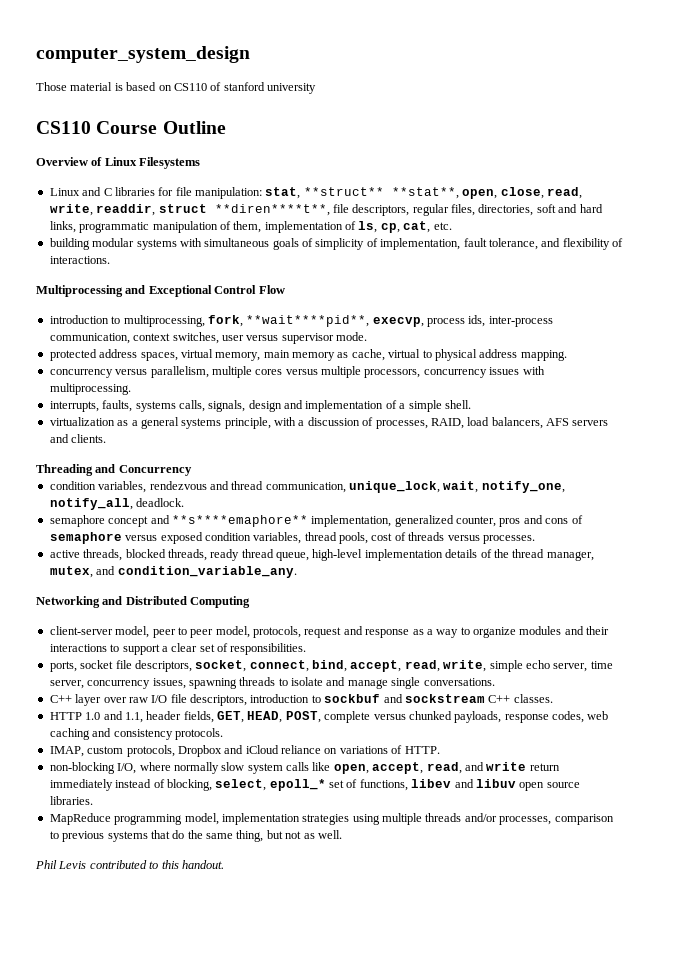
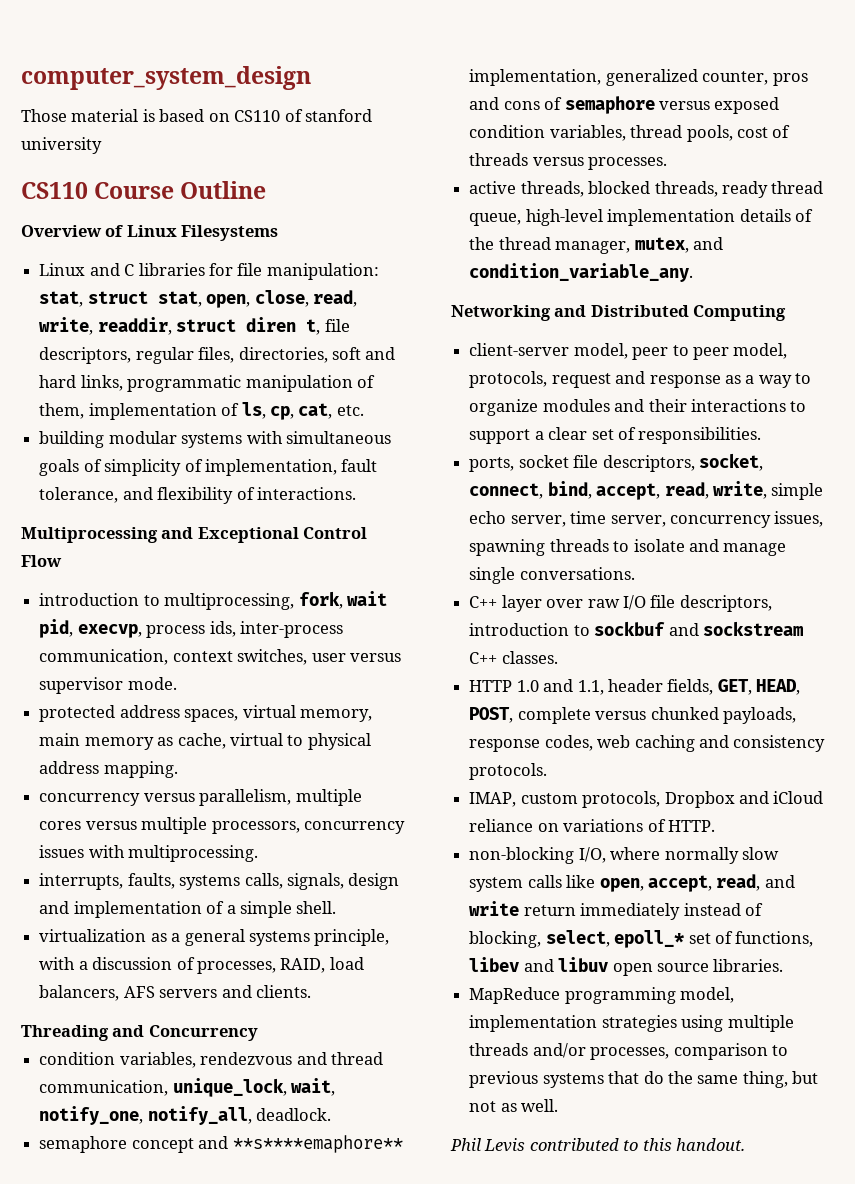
[303,187,459,199] **struct** **stat**, -> [87,291,202,307] struct stat,
[214,204,330,216] **diren****t**, -> [246,317,321,335] diren t,
[246,315,370,327] **wait****pid**, -> [346,591,387,606] [39,619,74,638] wait pid,

